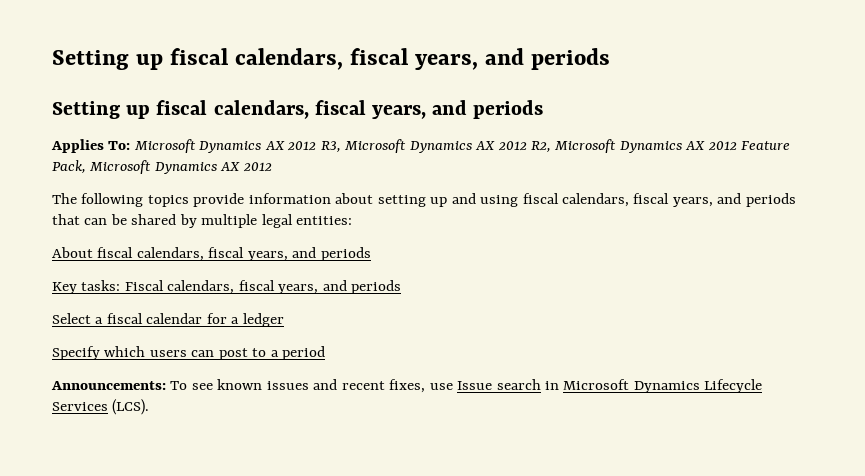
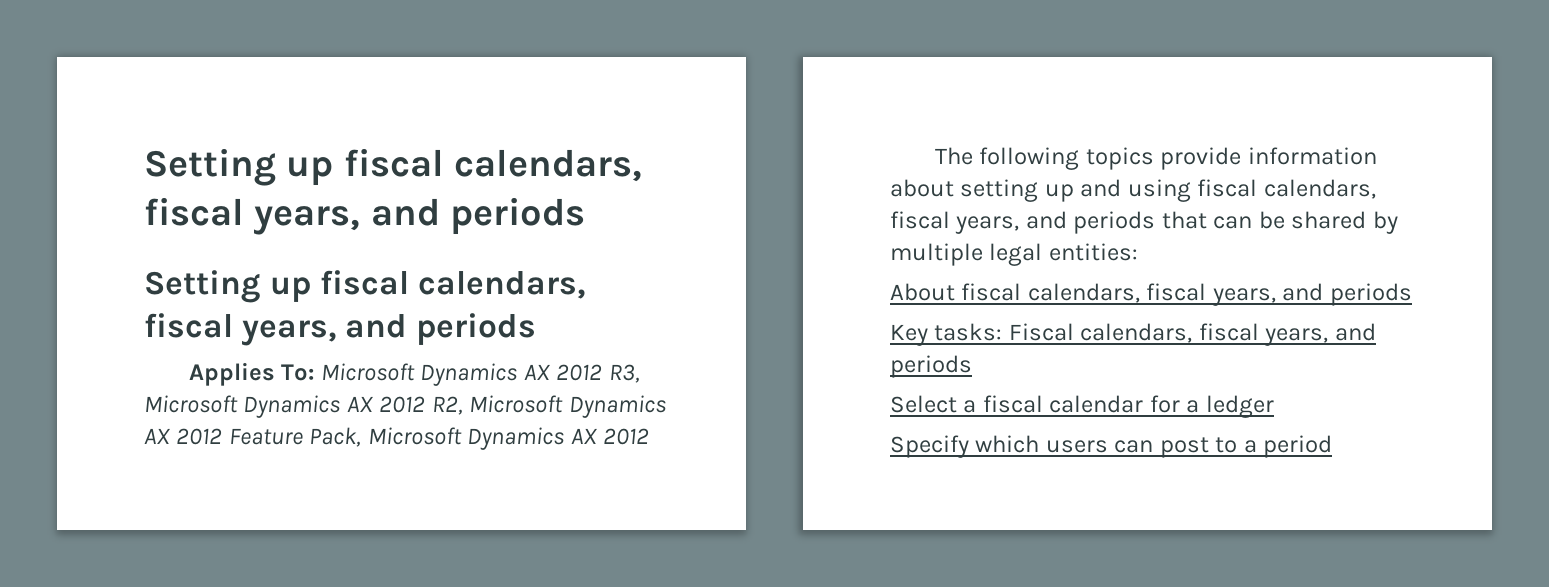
[51,379,763,393] [52,399,150,415] // Announcements: To see known issues and recent fixes, use Issue search in Microsoft Dynamics Lifecycle Services (LCS). -> (1333, 446) none

